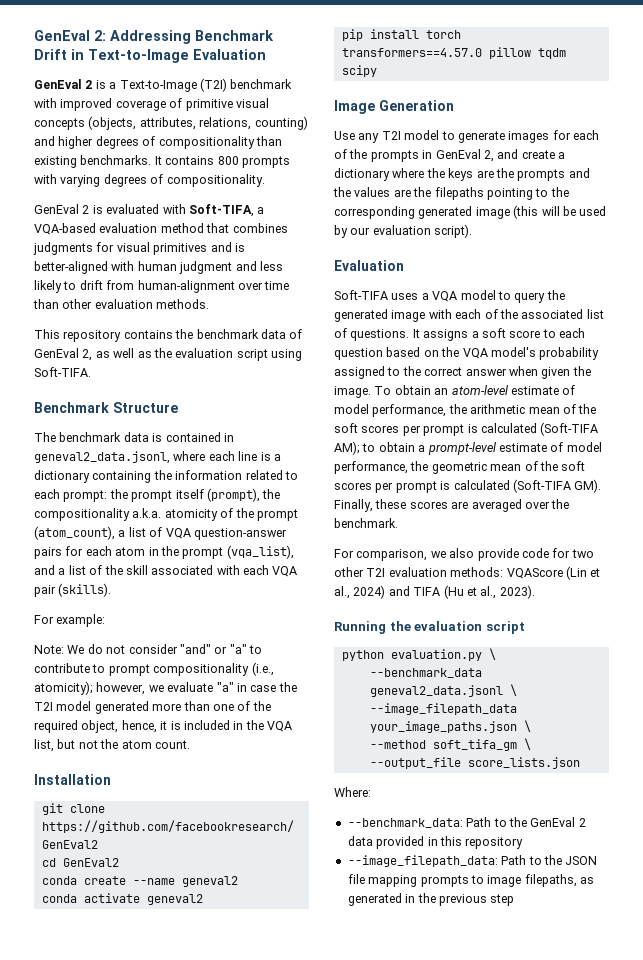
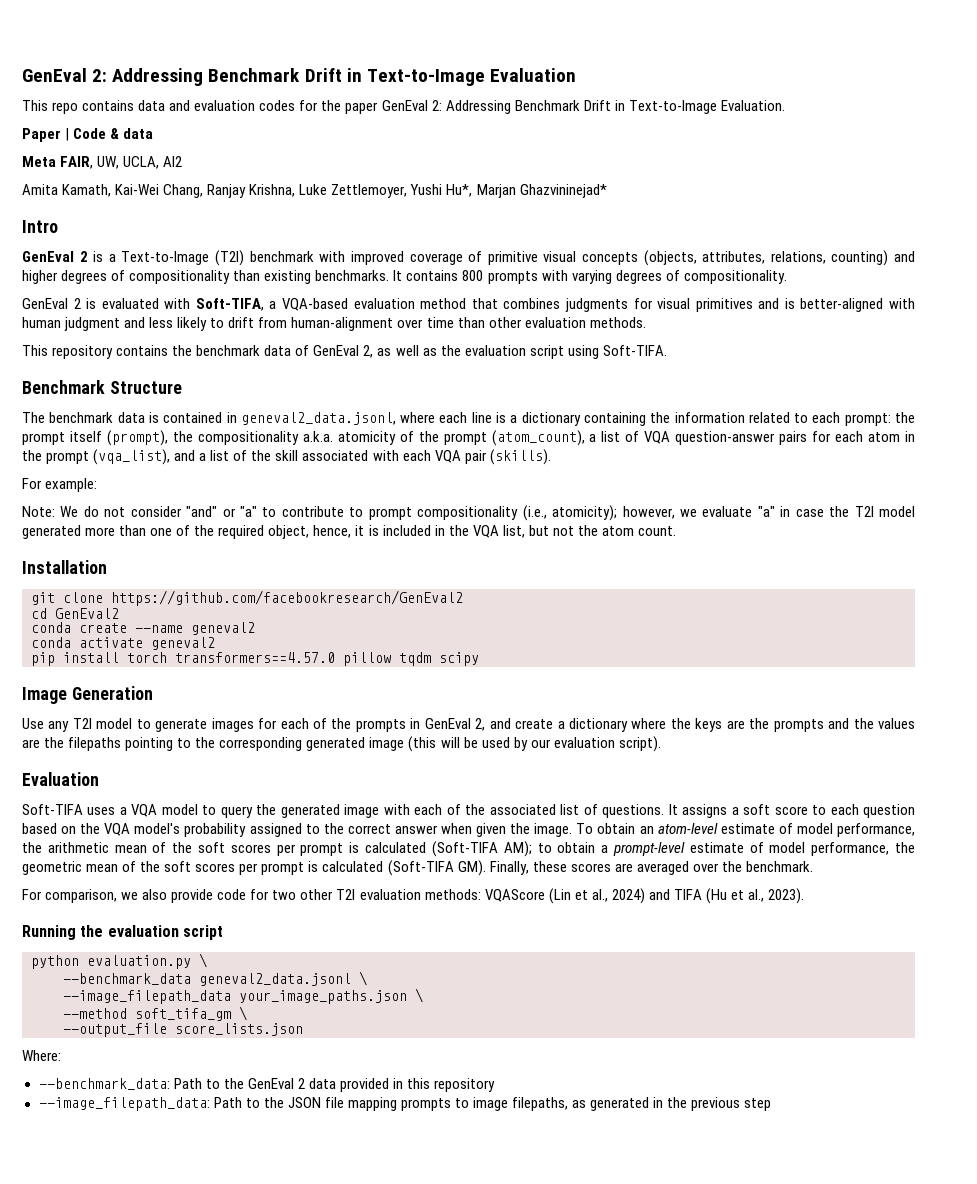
(266, 54) none -> [22,100,785,114] [22,128,154,142] [22,156,183,169] [22,184,607,198] [22,220,58,233] // This repo contains data and evaluation codes for the paper GenEval 2: Addressing Benchmark Drift in Text-to-Image Evaluation. // Paper | Code & data // Meta FAIR, UW, UCLA, AI2 // Amita Kamath, Kai-Wei Chang, Ranjay Krishna, Luke Zettlemoyer, Yushi Hu*, Marjan Ghazvininejad* // Intro

